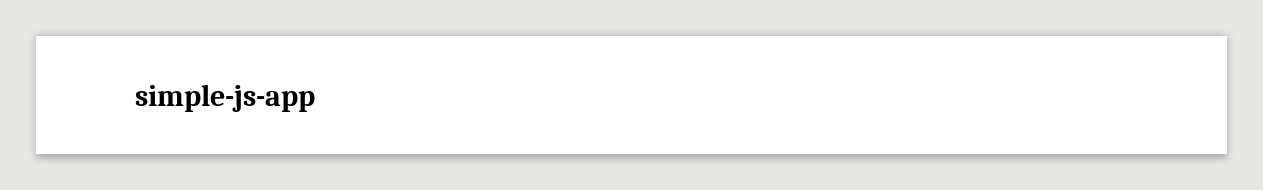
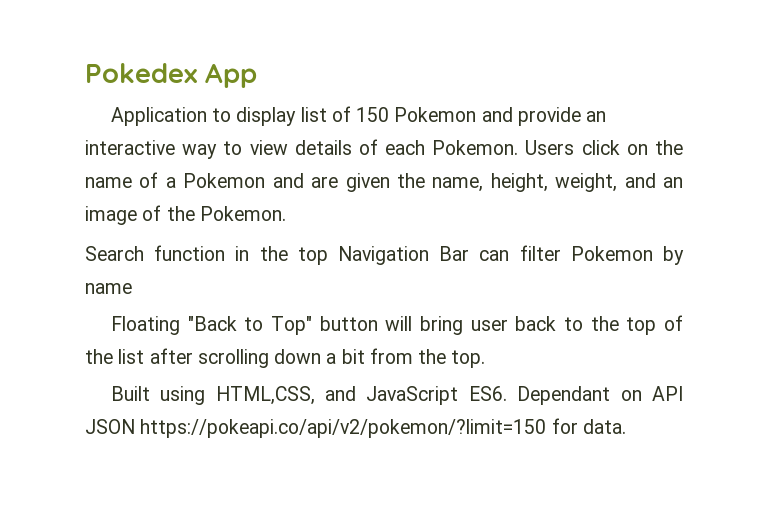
[135,84,315,112] simple-js-app -> [85,63,257,88] [110,106,607,126] [85,139,683,159] [85,172,683,192] [85,205,286,225] [85,245,684,265] [85,283,132,294] [110,315,683,335] [85,348,486,368] [110,386,683,405] [85,418,626,438] Pokedex App // Application to display list of 150 Pokemon and provide an interactive way to view details of each Pokemon. Users click on the name of a Pokemon and are given the name, height, weight, and an image of the Pokemon. // Search function in the top Navigation Bar can filter Pokemon by name // Floating "Back to Top" button will bring user back to the top of the list after scrolling down a bit from the top. // Built using HTML,CSS, and JavaScript ES6. Dependant on API JSON https://pokeapi.co/api/v2/pokemon/?limit=150 for data.

